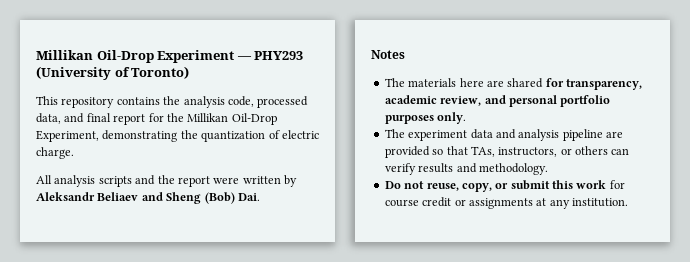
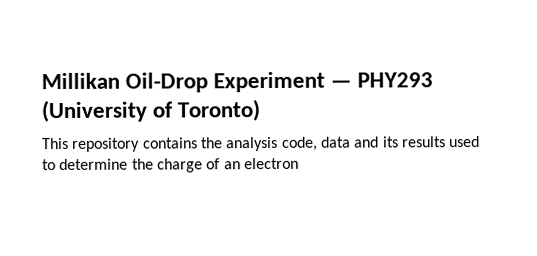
[257,96,309,108] [36,113,277,125] [36,130,319,142] [36,147,74,159] [36,175,297,187] [36,192,260,204] [371,50,405,59] [384,78,642,90] [384,95,611,107] [384,112,467,124] [384,129,623,141] [384,146,630,158] [384,163,548,175] [384,180,625,192] [384,197,628,209] processed data, and final report for the Millikan Oil-Drop Experiment, demonstrating the quantization of electric charge. // All analysis scripts and the report were written by Aleksandr Beliaev and Sheng (Bob) Dai. // Notes // The materials here are shared for transparency, academic review, and personal portfolio purposes only. // The experiment data and analysis pipeline are provided so that TAs, instructors, or others can verify results and methodology. // Do not reuse, copy, or submit this work for course credit or assignments at any institution. -> [320,135,481,148] [42,157,299,173] data and its results used to determine the charge of an electron

